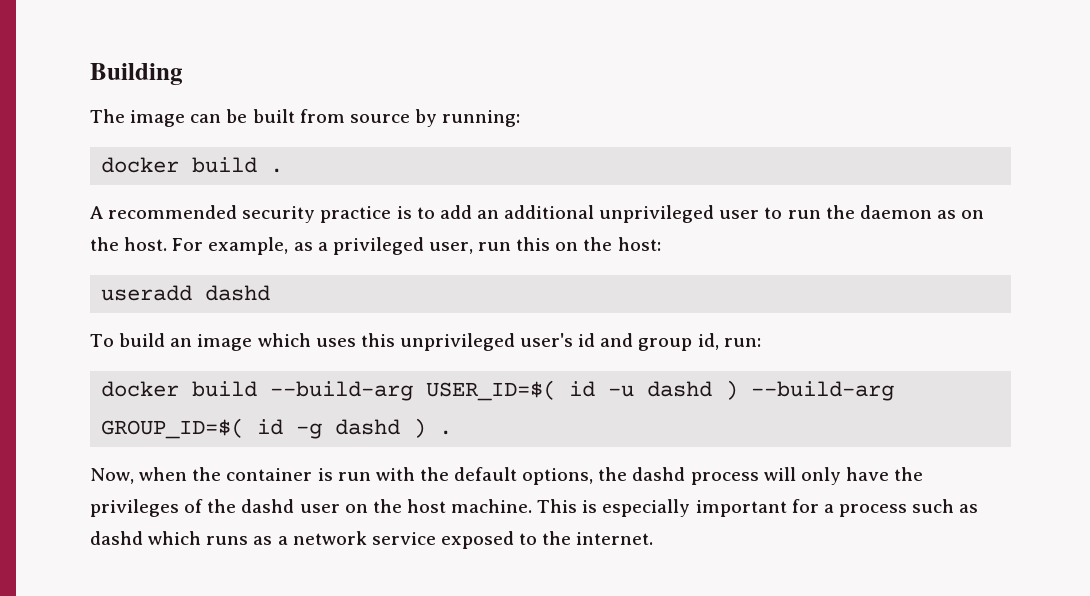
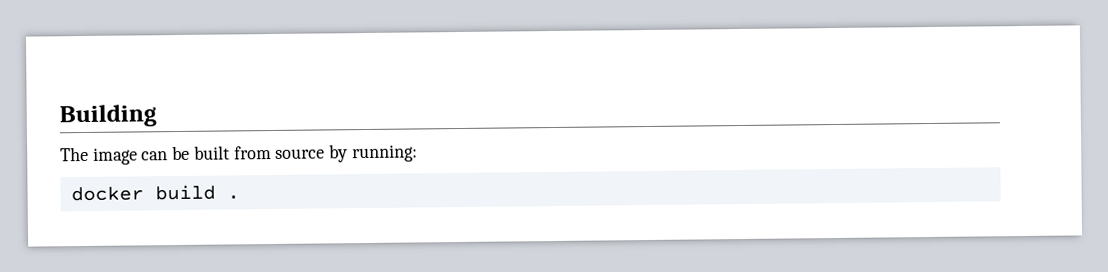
[90,205,985,223] [90,237,661,255] [101,285,271,301] [90,333,761,351] [101,380,895,401] [101,418,453,439] [90,467,924,485] [90,499,979,517] [90,531,654,549] // A recommended security practice is to add an additional unprivileged user to run the daemon as on the host. For example, as a privileged user, run this on the host: // useradd dashd // To build an image which uses this unprivileged user's id and group id, run: // docker build --build-arg USER_ID=$( id -u dashd ) --build-arg GROUP_ID=$( id -g dashd ) . // Now, when the container is run with the default options, the dashd process will only have the privileges of the dashd user on the host machine. This is especially important for a process such as dashd which runs as a network service exposed to the internet. -> (240, 197) none

